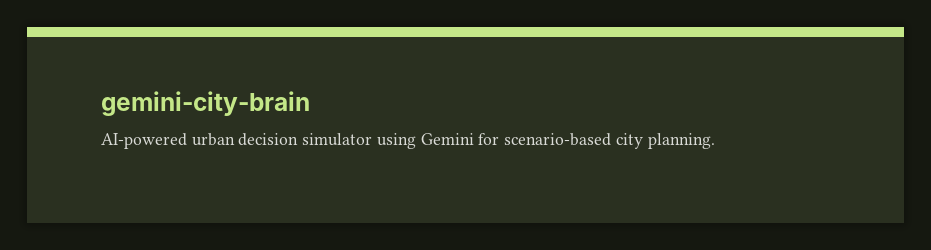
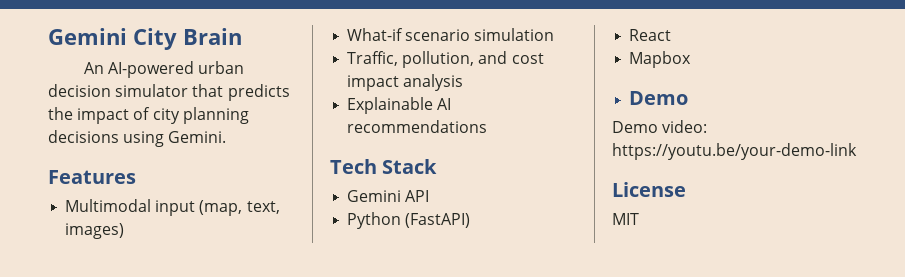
[101,91,310,116] [101,133,715,149] gemini-city-brain // AI-powered urban decision simulator using Gemini for scenario-based city planning. -> [48,28,242,50] [83,61,245,78] [48,84,290,101] [48,107,249,124] [48,130,227,147] [48,170,136,184] [65,199,280,216] [65,223,125,239] [347,28,555,41] [347,51,544,68] [347,74,464,91] [347,97,452,114] [347,120,488,133] [330,159,438,174] [347,190,430,202] [347,212,471,229] [629,29,672,41] [629,51,692,68] [629,91,689,105] [612,120,708,133] [612,143,857,160] [612,182,686,197] [612,213,639,225] Gemini City Brain // An AI-powered urban decision simulator that predicts the impact of city planning decisions using Gemini. // Features // Multimodal input (map, text, images) // What-if scenario simulation // Traffic, pollution, and cost impact analysis // Explainable AI recommendations // Tech Stack // Gemini API // Python (FastAPI) // React // Mapbox // Demo // Demo video: https://youtu.be/your-demo-link // License // MIT

